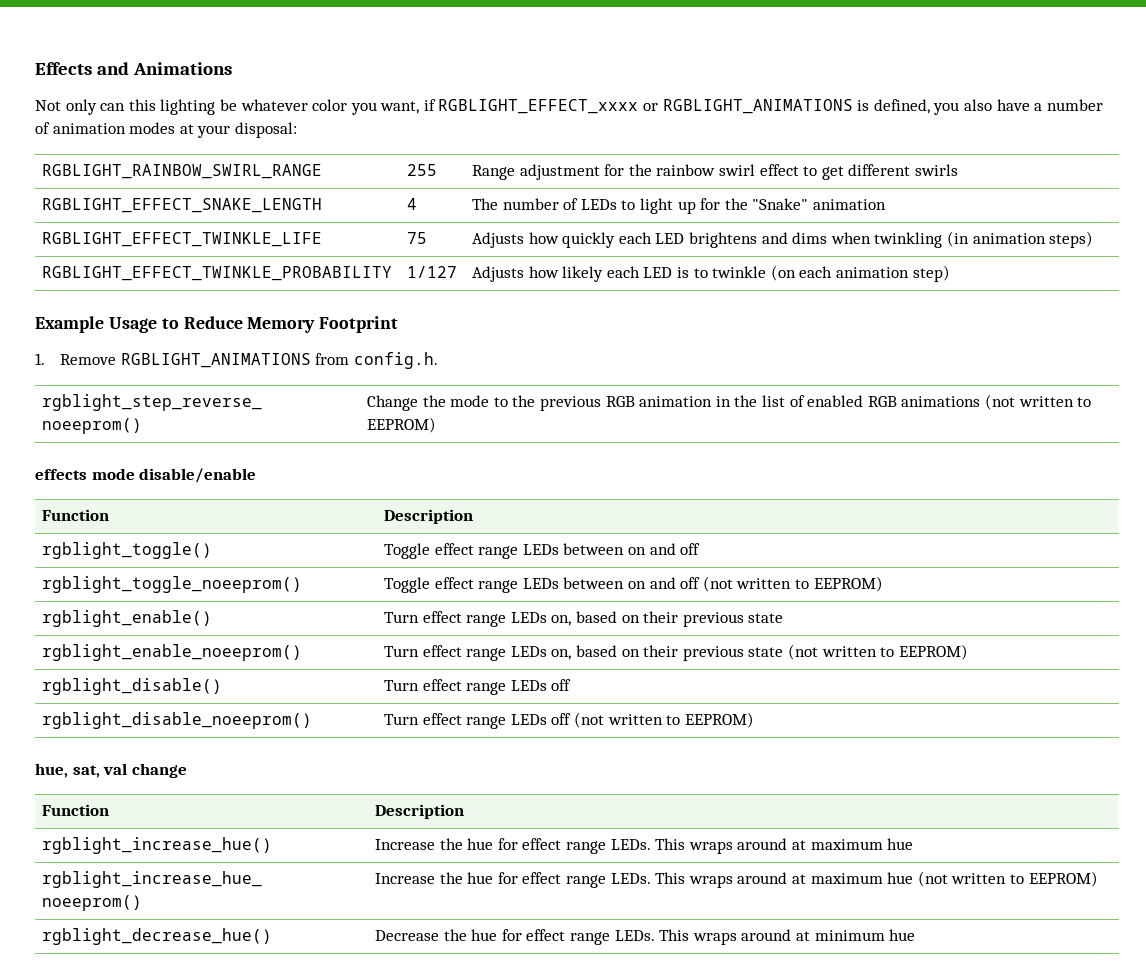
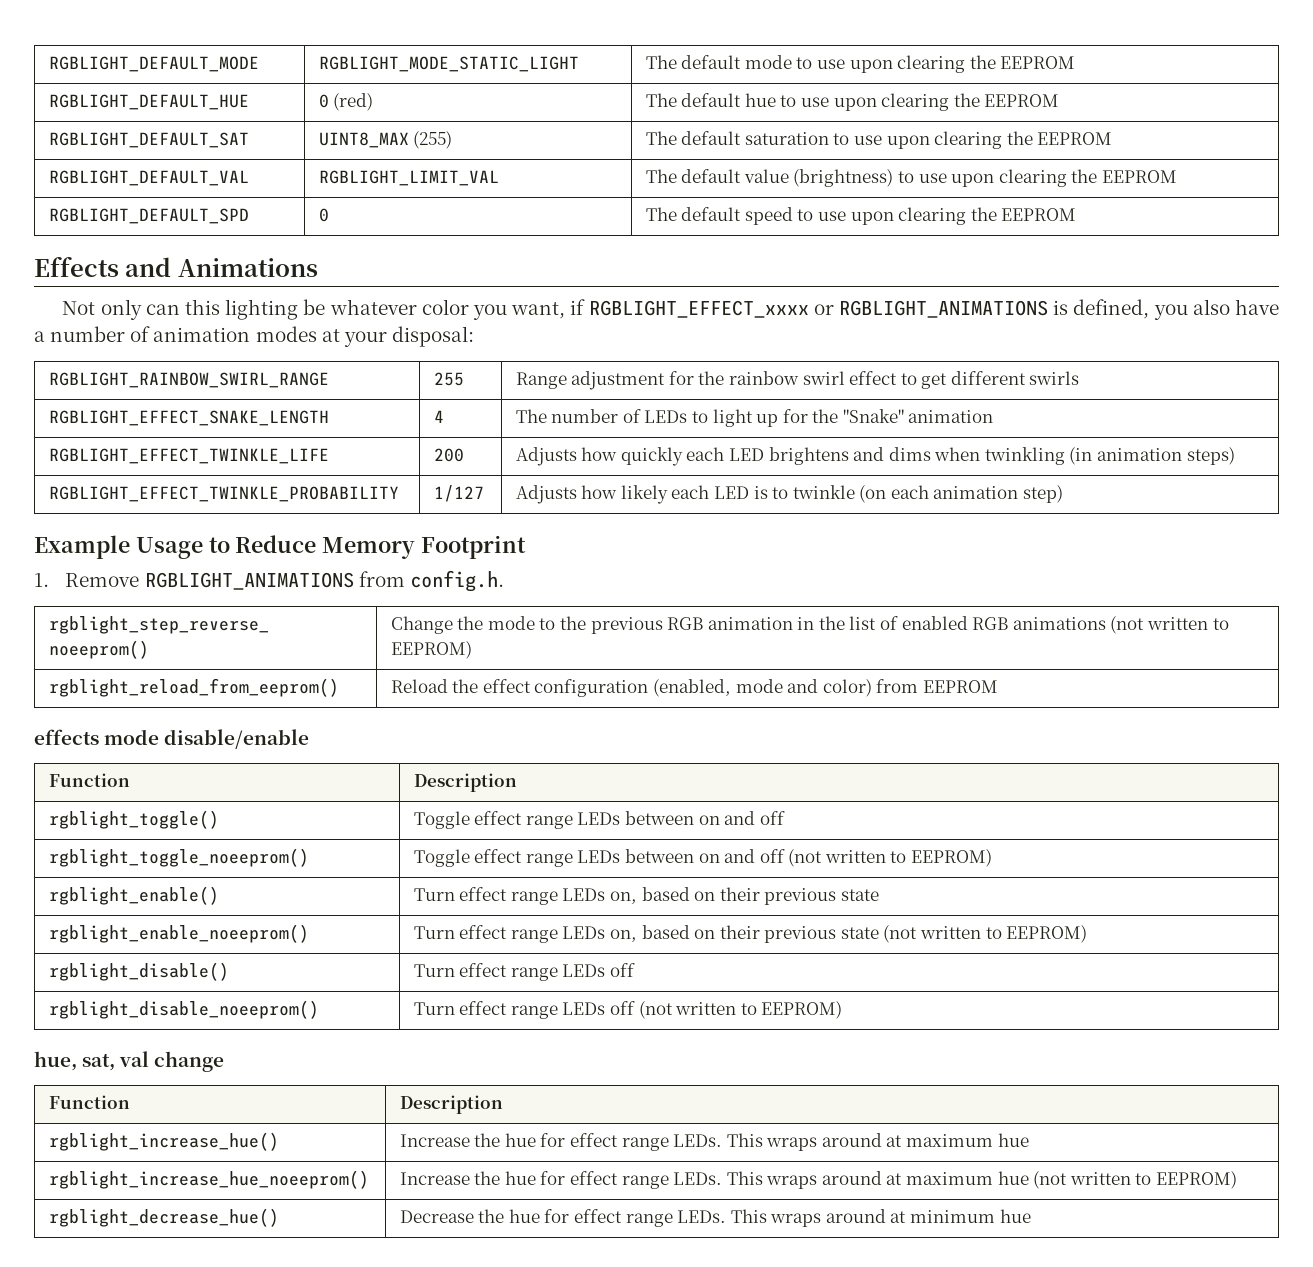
(35, 68) none -> [48,56,259,72] [318,56,579,72] [645,55,1076,73] [48,94,249,110] [318,93,374,111] [645,93,1060,111] [48,132,249,148] [318,131,453,149] [645,131,1113,149] [48,170,249,186] [318,170,499,186] [645,169,1177,187] [48,208,249,224] [318,208,329,222] [645,207,1077,225] RGBLIGHT_DEFAULT_MODE | RGBLIGHT_MODE_STATIC_LIGHT | The default mode to use upon clearing the EEPROM // RGBLIGHT_DEFAULT_HUE | 0 (red) | The default hue to use upon clearing the EEPROM // RGBLIGHT_DEFAULT_SAT | UINT8_MAX (255) | The default saturation to use upon clearing the EEPROM // RGBLIGHT_DEFAULT_VAL | RGBLIGHT_LIMIT_VAL | The default value (brightness) to use upon clearing the EEPROM // RGBLIGHT_DEFAULT_SPD | 0 | The default speed to use upon clearing the EEPROM //
[407,232,428,244] 75 -> [433,448,464,462] 200
(437, 425) none -> [48,678,339,697] [390,679,998,697] // rgblight_reload_from_eeprom() | Reload the effect configuration (enabled, mode and color) from EEPROM

